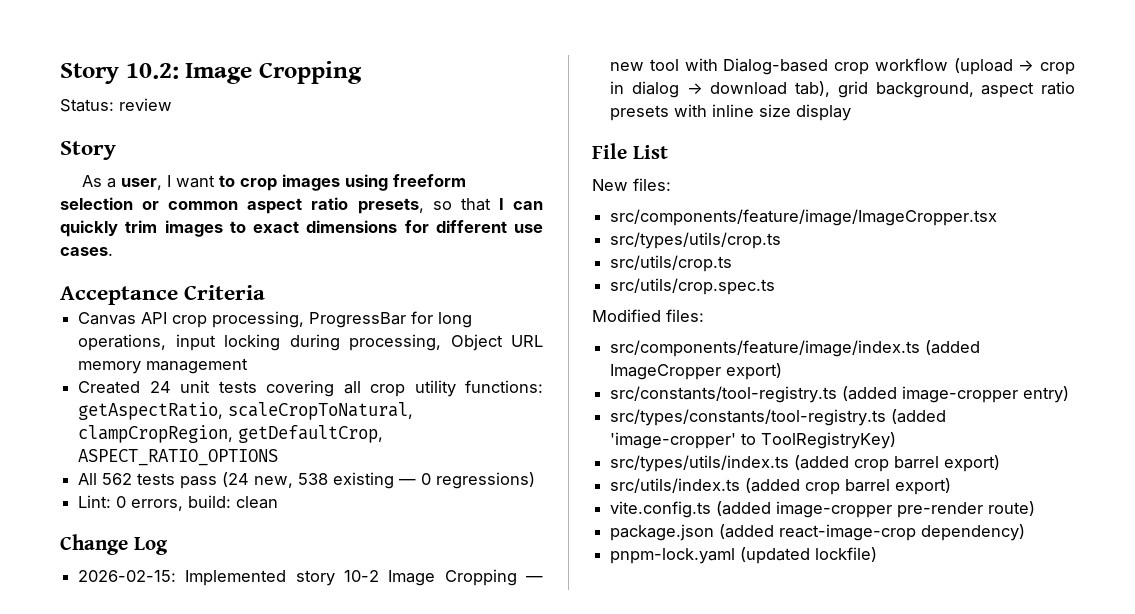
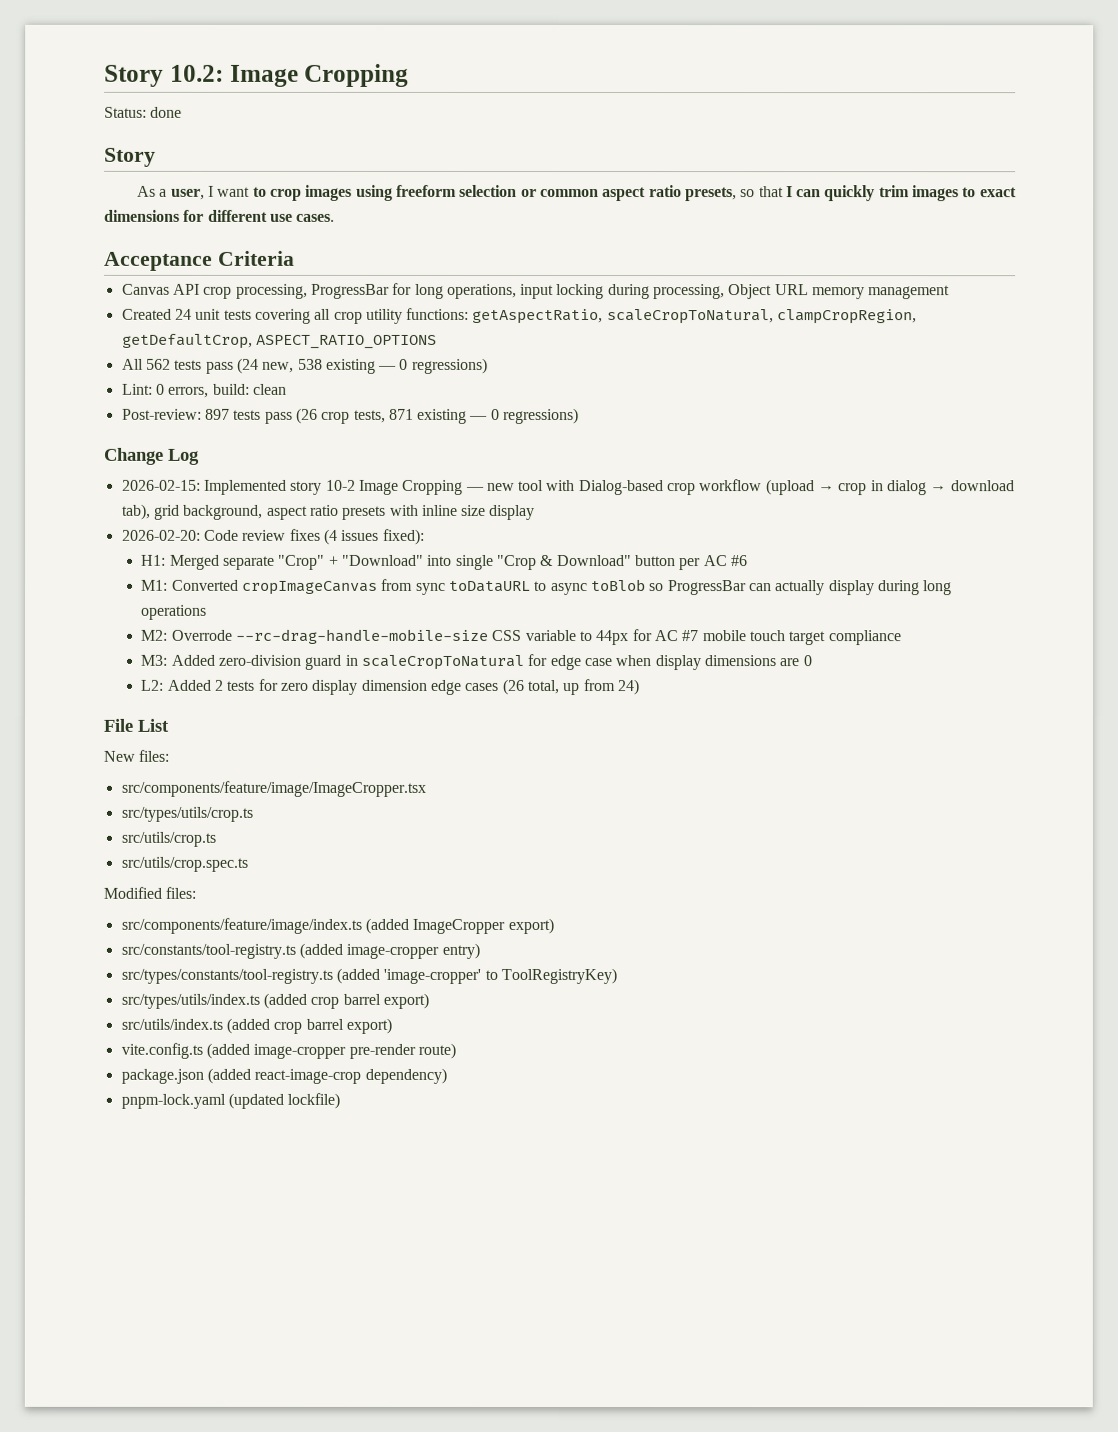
[119,98,172,111] review -> [150,106,183,118] done
(279, 502) none -> [121,407,580,425] // Post-review: 897 tests pass (26 crop tests, 871 existing — 0 regressions)
(852, 112) none -> [121,528,425,545] [141,554,748,571] [141,578,953,596] [141,604,208,620] [141,628,902,646] [141,653,813,671] [141,678,640,696] // 2026-02-20: Code review fixes (4 issues fixed): // H1: Merged separate "Crop" + "Download" into single "Crop & Download" button per AC #6 // M1: Converted cropImageCanvas from sync toDataURL to async toBlob so ProgressBar can actually display during long operations // M2: Overrode --rc-drag-handle-mobile-size CSS variable to 44px for AC #7 mobile touch target compliance // M3: Added zero-division guard in scaleCropToNatural for edge case when display dimensions are 0 // L2: Added 2 tests for zero display dimension edge cases (26 total, up from 24)

